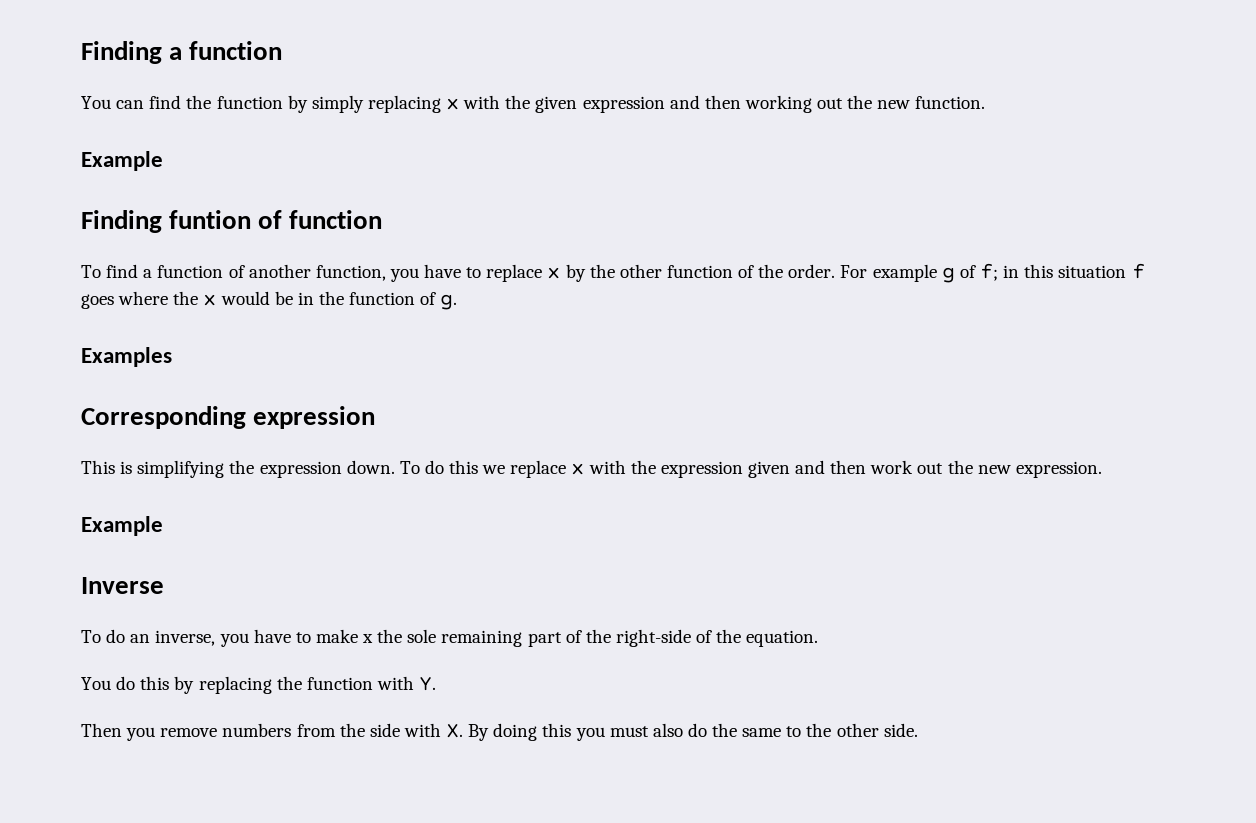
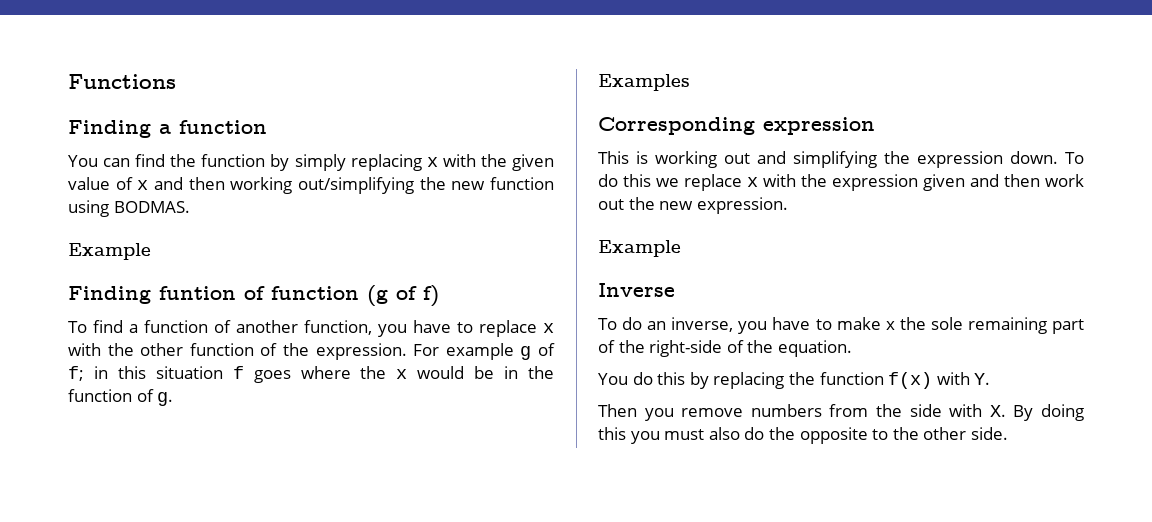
(81, 52) none -> [68,74,176,89] Functions //
[582,96,665,113] expression -> [68,177,149,190] value of x
[817,95,986,109] out the new function. -> [298,177,554,194] [68,200,190,217] out/simplifying the new function using BODMAS.
(383, 219) none -> [367,285,439,307] (g of f)
[565,264,586,282] by -> [68,343,101,356] with
[788,264,836,278] order. -> [315,343,407,360] expression.
(133, 467) none -> [655,151,787,168] working out and
(373, 683) none -> [888,372,933,389] f(x)
[742,728,782,737] same -> [799,427,868,444] opposite

